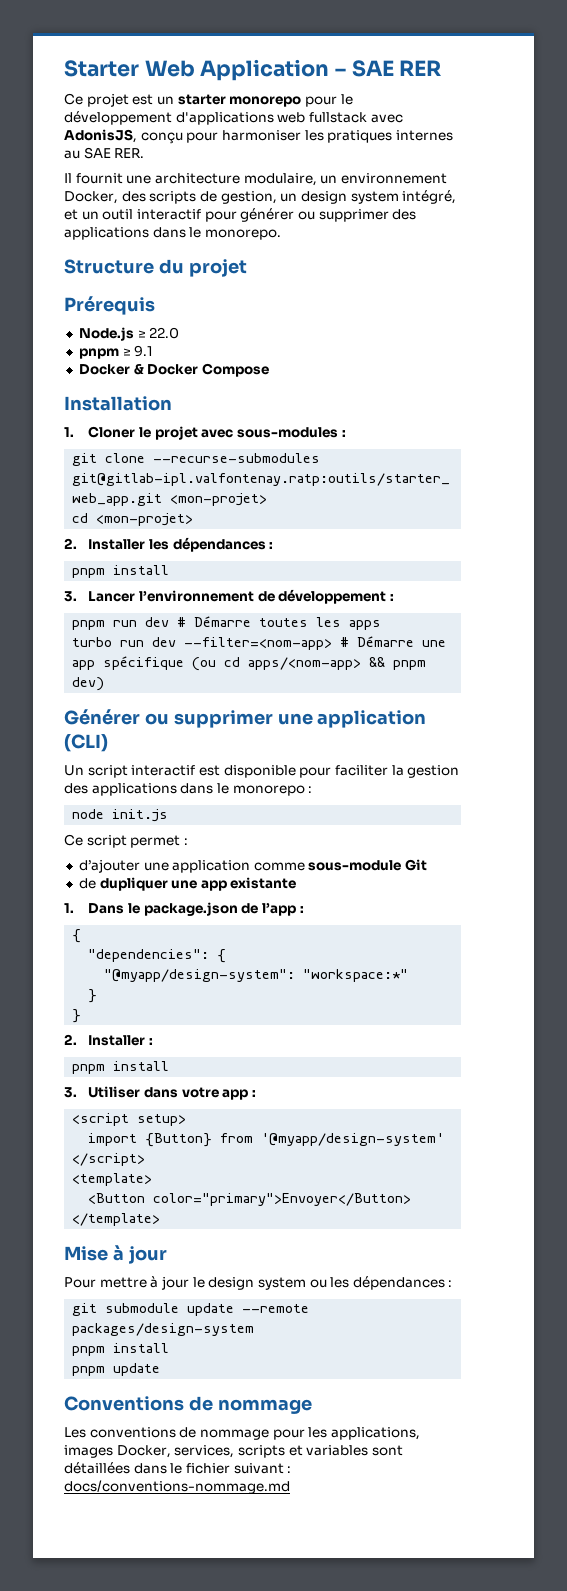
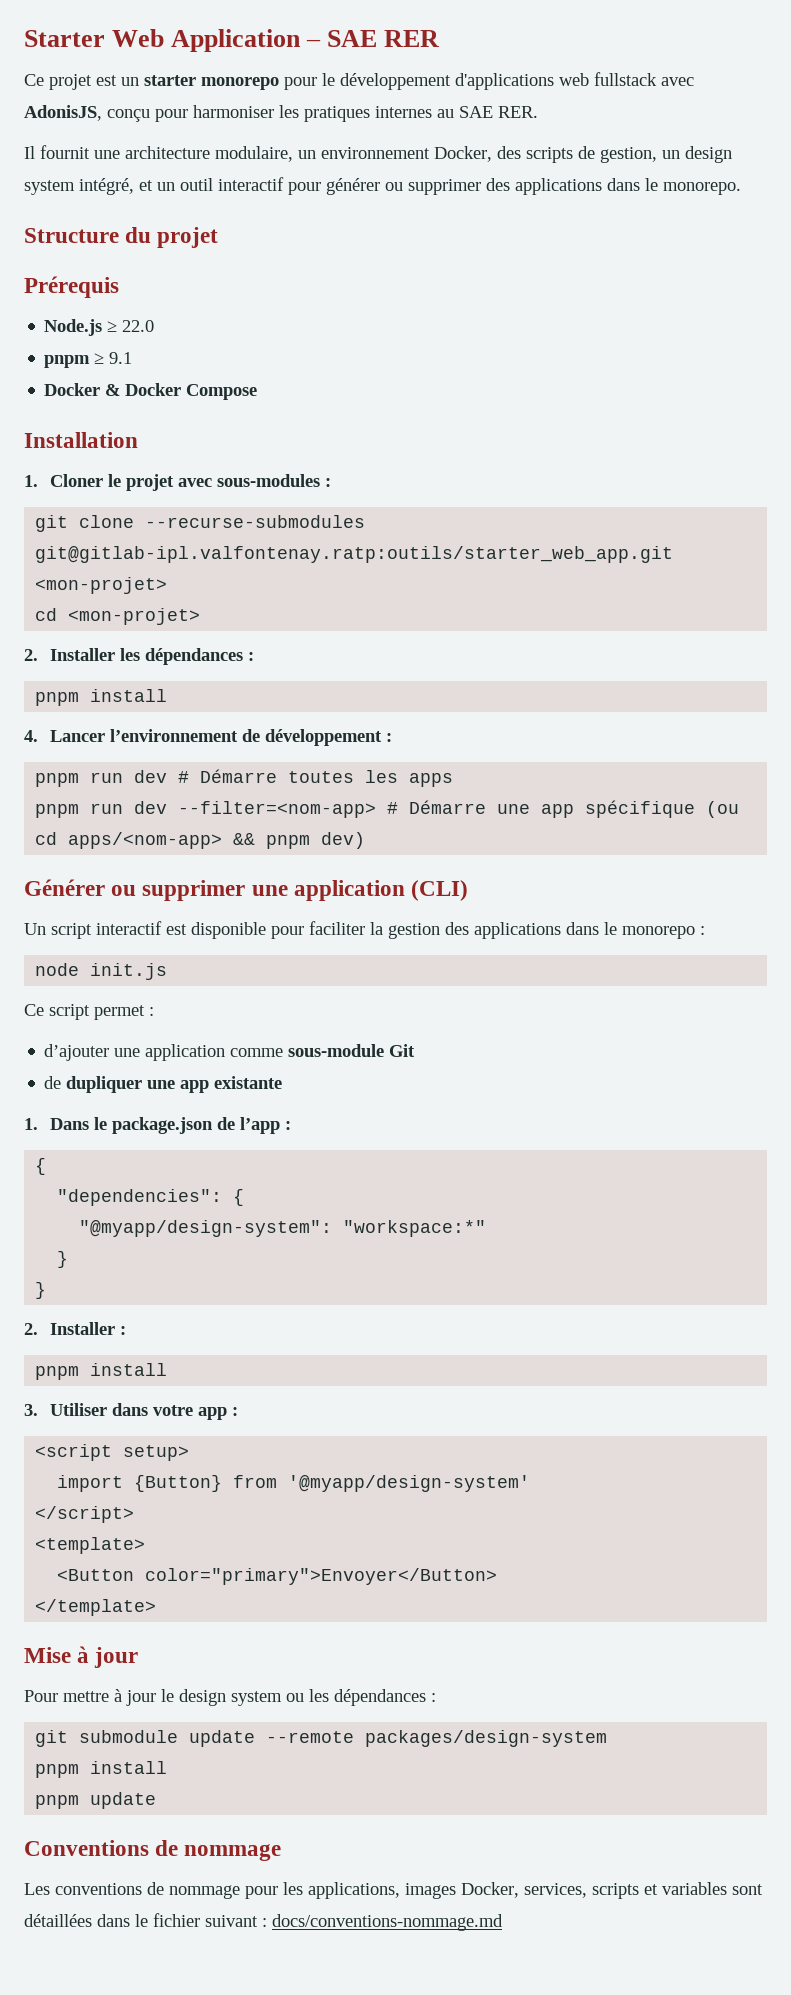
[64,591,77,602] 3. -> [24,730,38,742] 4.
[72,637,113,647] turbo -> [35,804,80,818] pnpm

